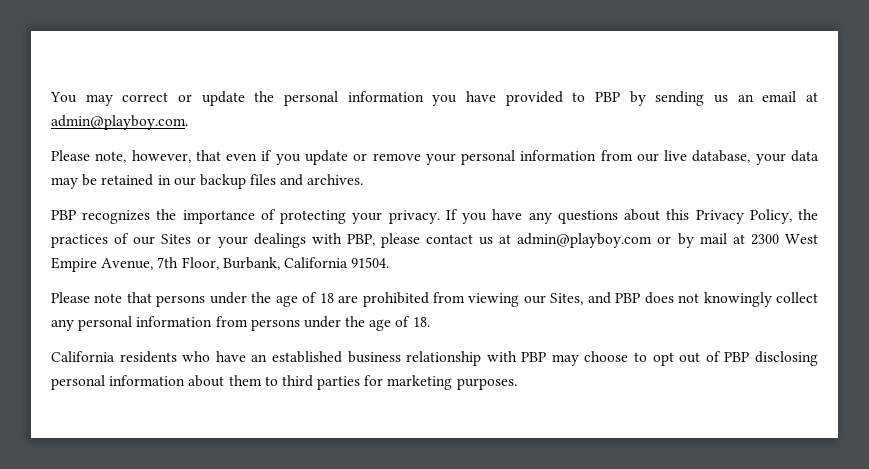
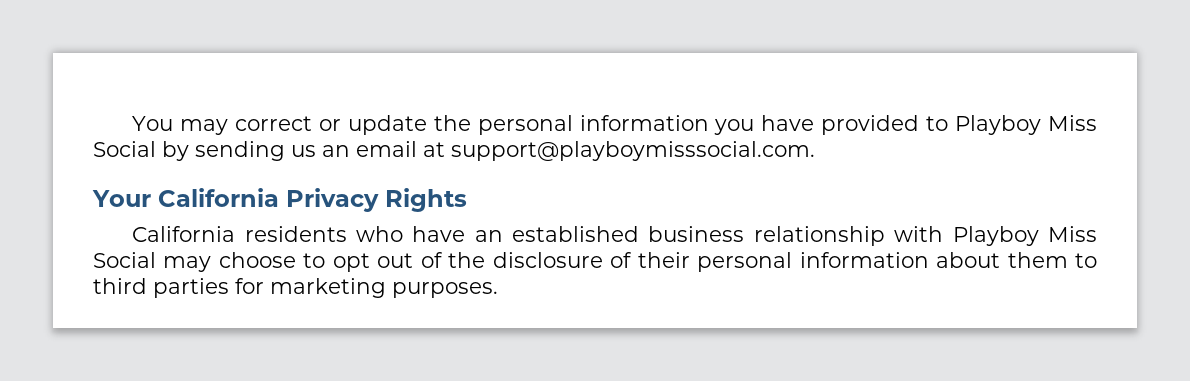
[595,92,620,102] PBP -> [955,115,1097,135] [93,141,156,157] Playboy Miss Social
[51,115,188,130] [51,150,820,165] [51,174,364,189] [51,209,819,224] [51,233,818,248] [51,257,390,272] [51,292,819,307] [51,316,430,331] admin@playboy.com. // Please note, however, that even if you update or remove your personal information from our live database, your data may be retained in our backup files and archives. // PBP recognizes the importance of protecting your privacy. If you have any questions about this Privacy Policy, the practices of our Sites or your dealings with PBP, please contact us at admin@playboy.com or by mail at 2300 West Empire Avenue, 7th Floor, Burbank, California 91504. // Please note that persons under the age of 18 are prohibited from viewing our Sites, and PBP does not knowingly collect any personal information from persons under the age of 18. -> [451,141,815,161] [92,188,467,212] support@playboymisssocial.com. // Your California Privacy Rights
[521,352,547,362] PBP -> [952,226,1097,246] [93,252,156,268] Playboy Miss Social
[724,351,819,366] PBP disclosing -> [448,252,690,268] the disclosure of their

